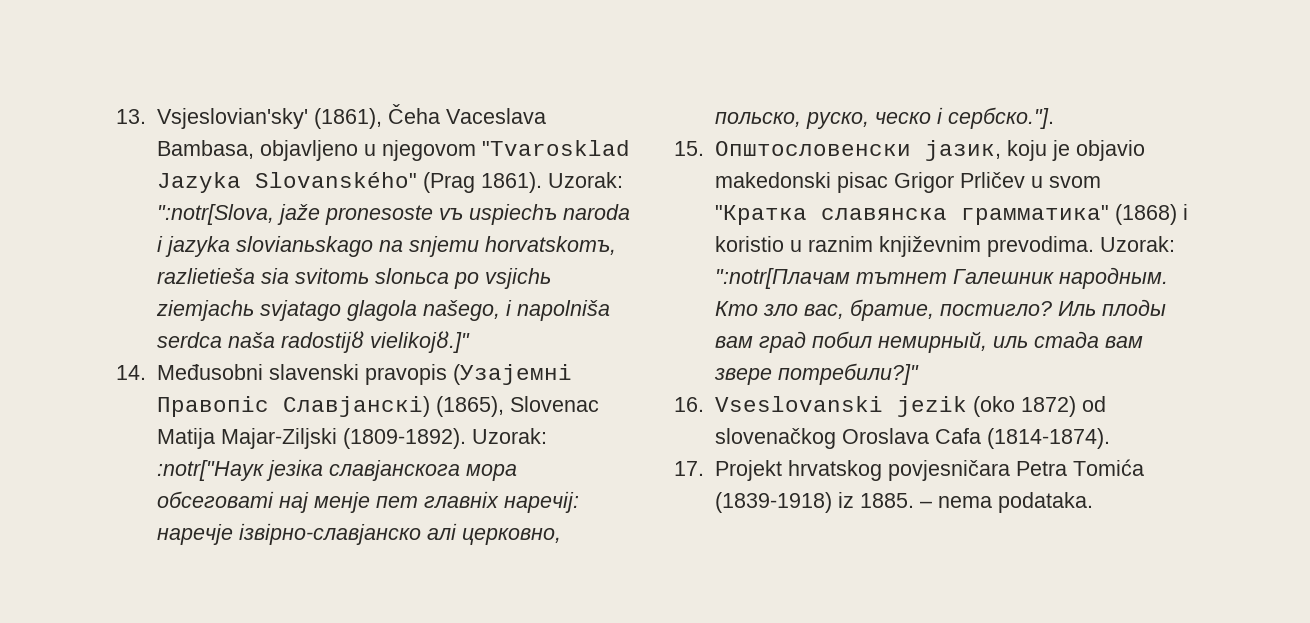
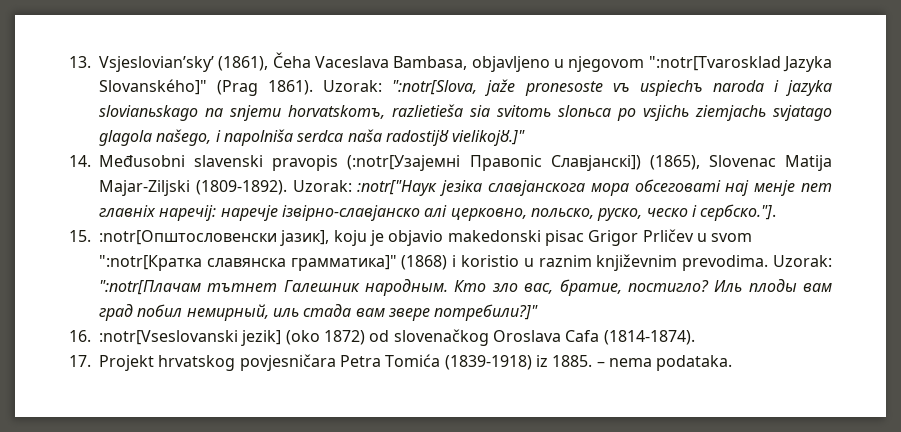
[481,140,630,156] [156,172,417,193] "Tvarosklad Jazyka Slovanského" -> [648,56,832,72] [99,79,207,95] ":notr[Tvarosklad Jazyka Slovanského]"
[452,364,572,385] [156,396,430,417] (Узајемні Правопіс Славјанскі) -> [347,155,641,171] (:notr[Узајемні Правопіс Славјанскі])
[714,140,1001,161] Општословенски јазик, -> [99,230,330,246] :notr[Општословенски јазик],
[714,205,1109,225] "Кратка славянска грамматика" -> [99,255,397,271] ":notr[Кратка славянска грамматика]"
[714,396,967,417] Vseslovanski jezik -> [99,330,282,346] :notr[Vseslovanski jezik]

